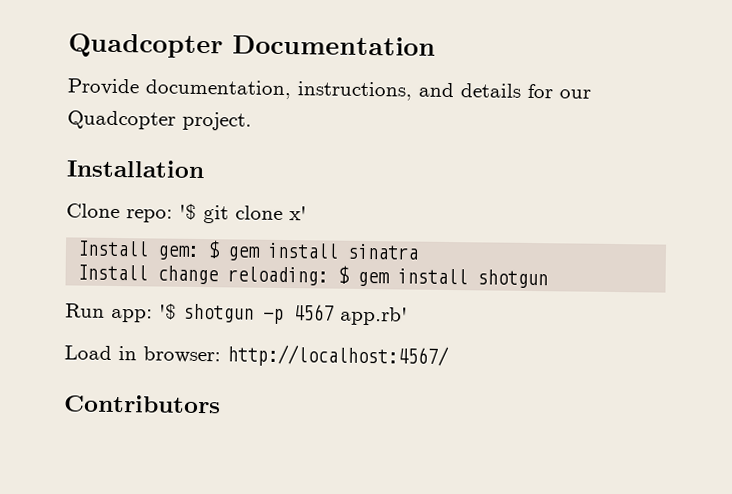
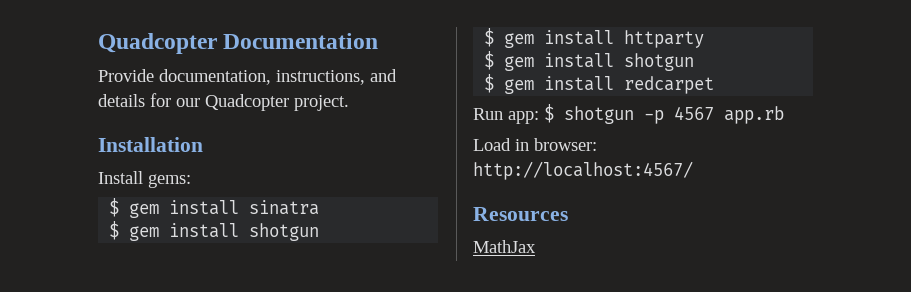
[66,203,307,224] [77,240,200,260] Clone repo: '$ git clone x' // Install gem: -> [98,171,191,188] Install gems: //
[77,264,549,289] Install change reloading: $ gem install shotgun -> [109,221,320,241] [484,28,705,48] [484,51,695,71] [484,74,715,94] $ gem install shotgun // $ gem install httparty // $ gem install shotgun // $ gem install redcarpet
[159,303,177,320] '$ -> [544,104,554,123] $
[340,306,408,326] app.rb' -> [724,106,784,124] app.rb
[63,394,221,414] Contributors -> [473,207,568,221] [473,240,536,253] Resources // MathJax

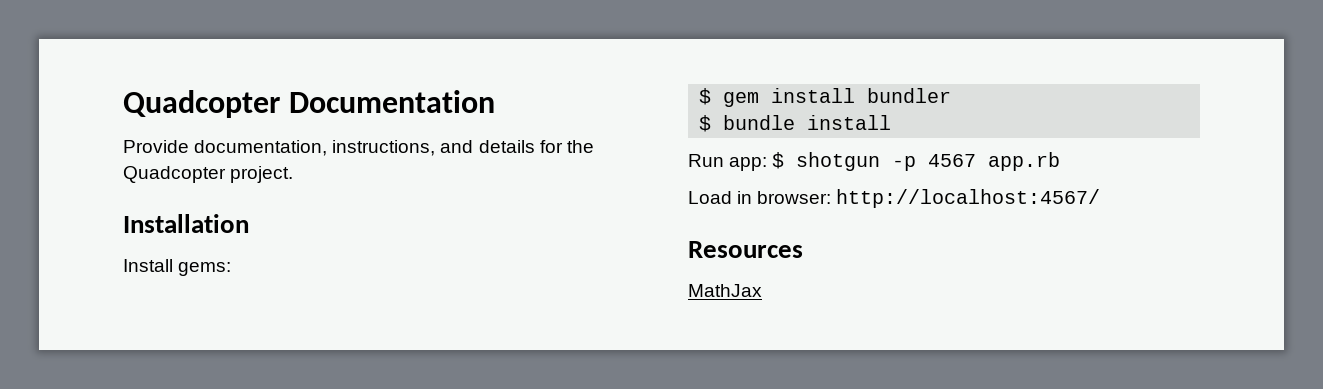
[176,98,200,107] our -> [566,140,594,153] the
[249,200,320,215] [109,221,320,241] [484,28,705,48] [484,51,695,71] [484,74,715,94] sinatra // $ gem install shotgun // $ gem install httparty // $ gem install shotgun // $ gem install redcarpet -> [867,88,952,103] [699,115,892,132] bundler // $ bundle install

